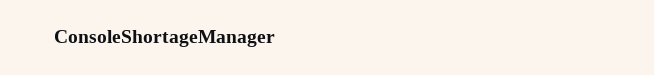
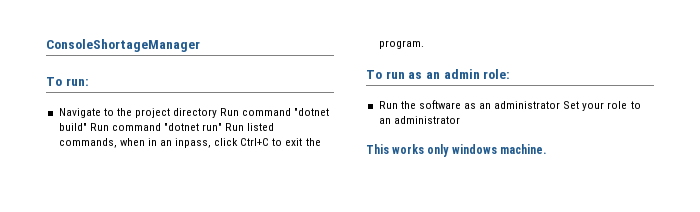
(275, 38) none -> [46,77,89,86] [58,108,330,118] [58,123,275,131] [58,138,321,148] [378,40,424,49] [366,69,511,79] [378,100,641,111] [378,116,460,124] [366,144,547,157] // To run: // Navigate to the project directory Run command "dotnet build" Run command "dotnet run" Run listed commands, when in an inpass, click Ctrl+C to exit the program. // To run as an admin role: // Run the software as an administrator Set your role to an administrator // This works only windows machine.

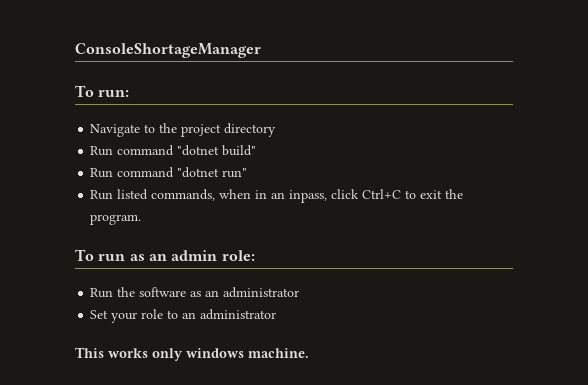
(218, 113) none -> (277, 130) //
(87, 127) none -> (257, 150) //
(223, 127) none -> (248, 173) //
(561, 105) none -> (300, 292) //

